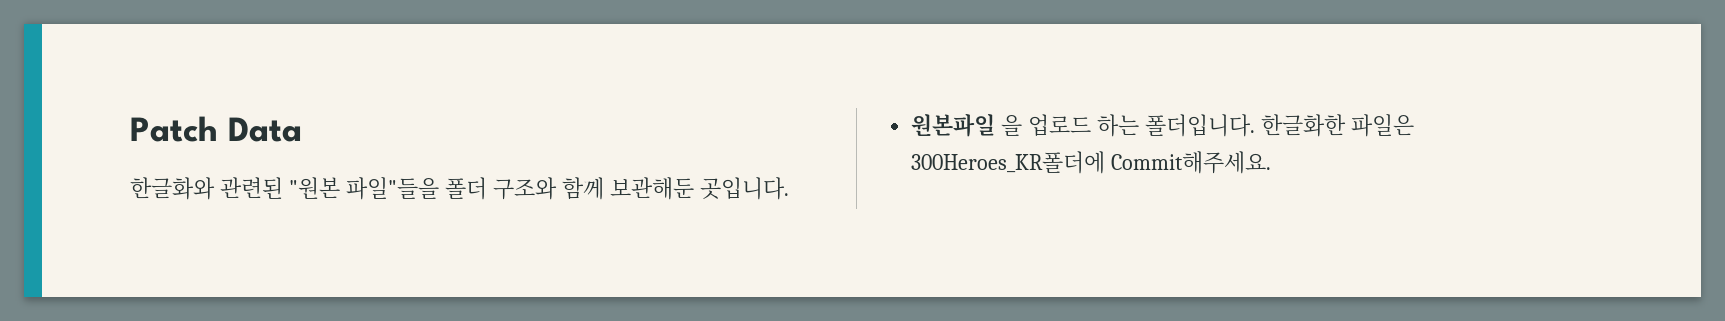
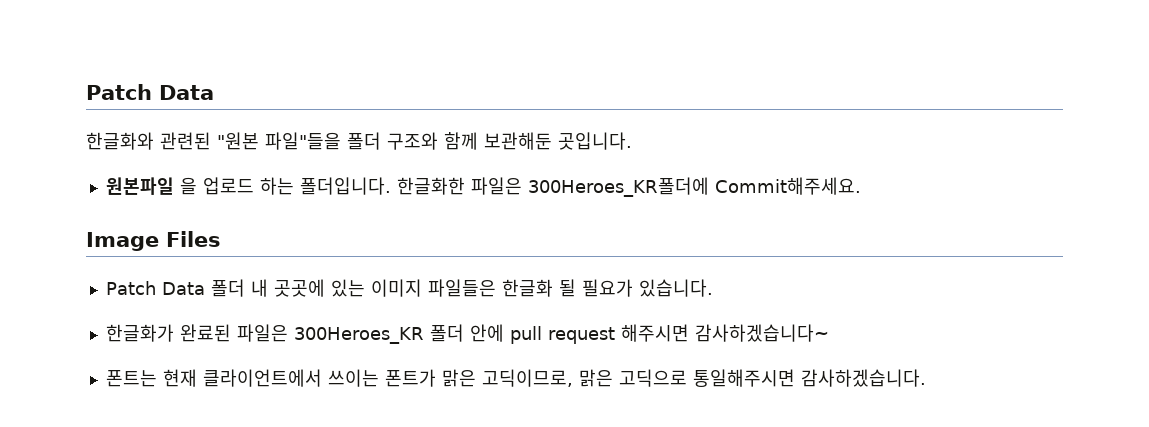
(1272, 162) none -> [86,231,221,251] [105,279,713,297] [105,324,829,344] [105,369,926,387] // Image Files // Patch Data 폴더 내 곳곳에 있는 이미지 파일들은 한글화 될 필요가 있습니다. // 한글화가 완료된 파일은 300Heroes_KR 폴더 안에 pull request 해주시면 감사하겠습니다~ // 폰트는 현재 클라이언트에서 쓰이는 폰트가 맑은 고딕이므로, 맑은 고딕으로 통일해주시면 감사하겠습니다.

